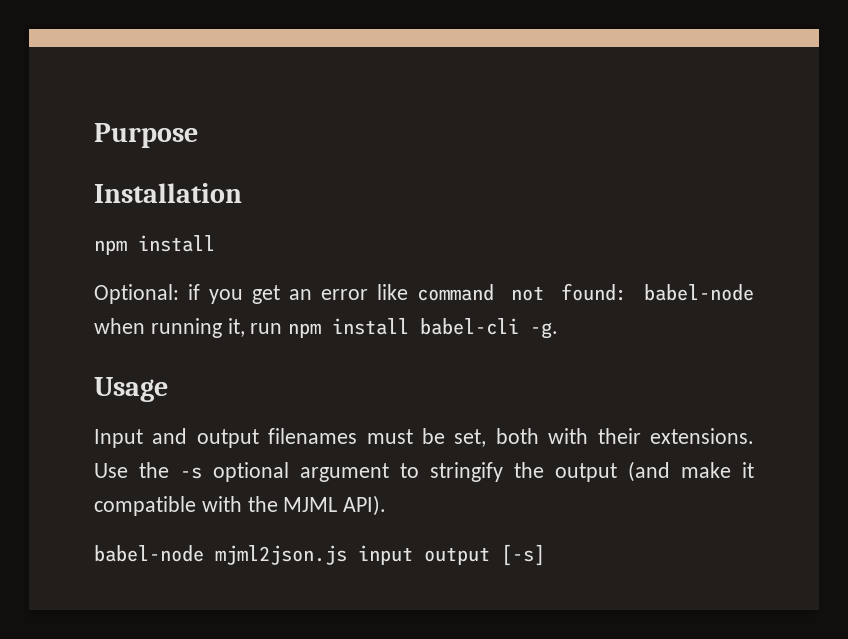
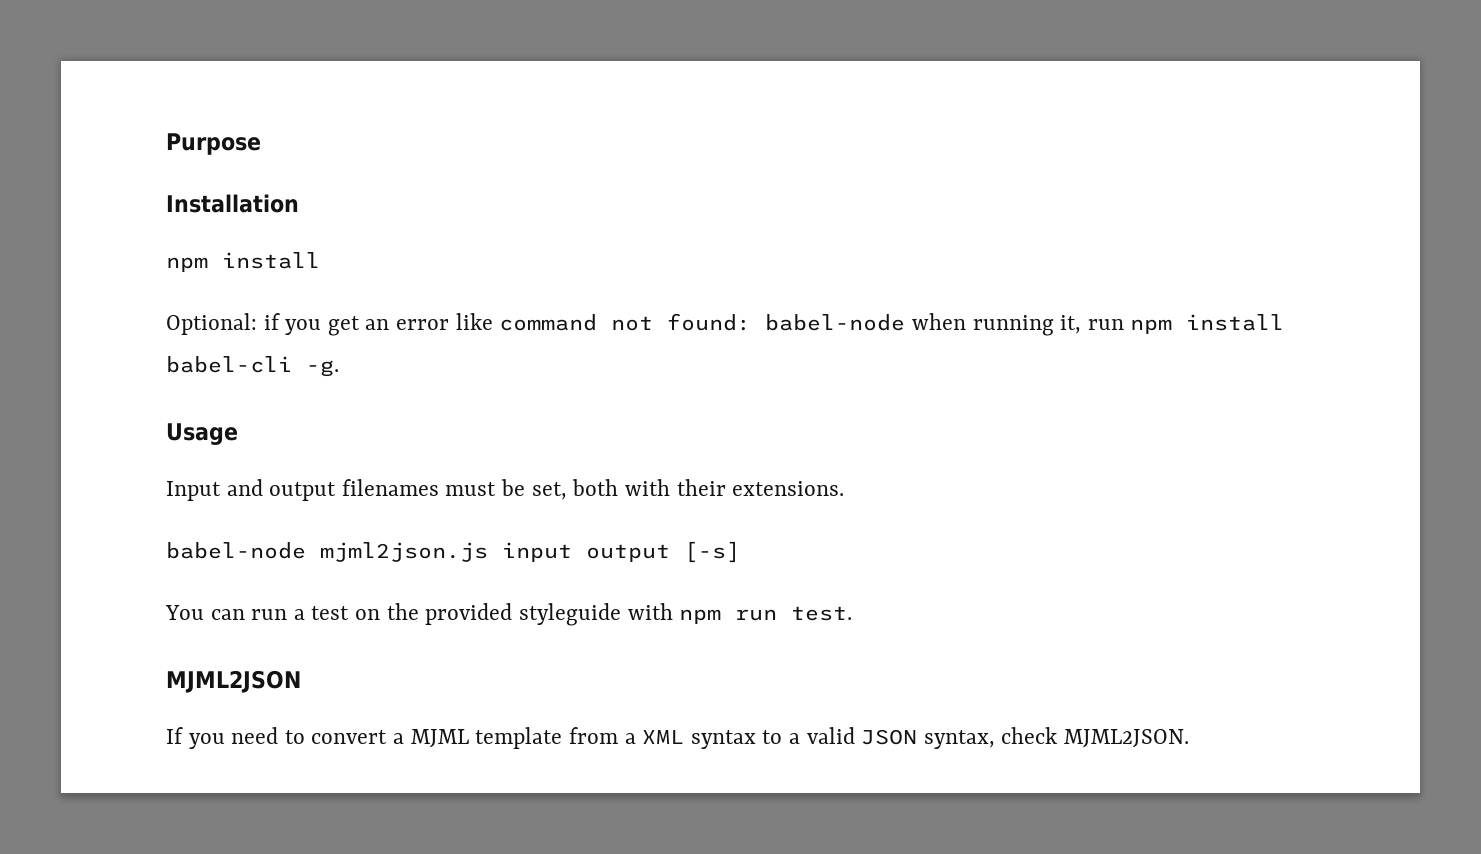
[94,461,754,482] [94,495,387,516] Use the -s optional argument to stringify the output (and make it compatible with the MJML API). -> (845, 488) none
(545, 555) none -> [165,603,853,626] [166,670,301,693] [166,727,1190,749] // You can run a test on the provided styleguide with npm run test. // MJML2JSON // If you need to convert a MJML template from a XML syntax to a valid JSON syntax, check MJML2JSON.

